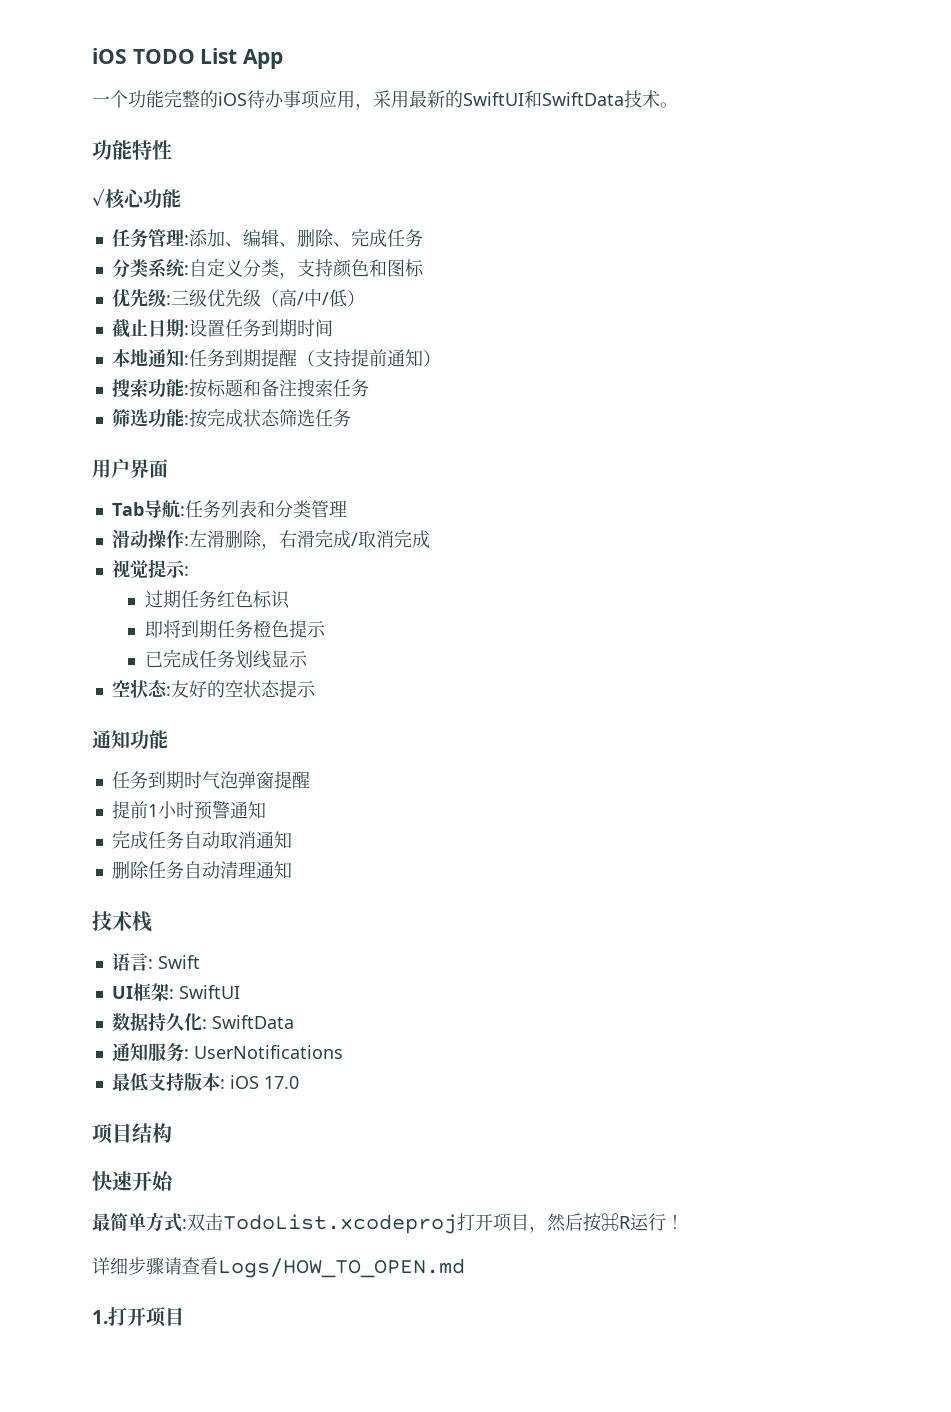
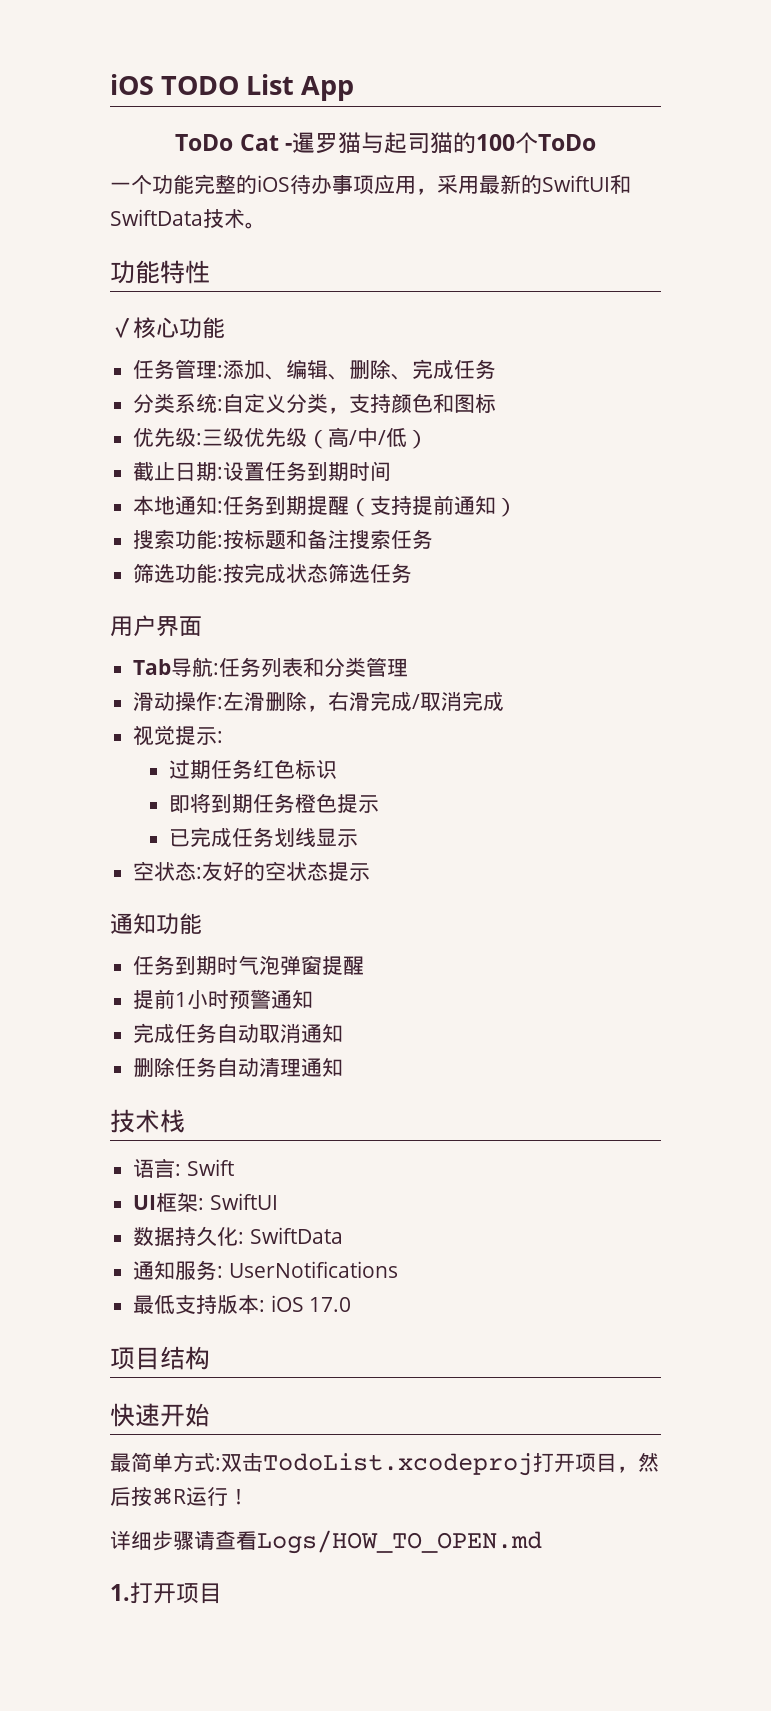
(284, 59) none -> [175,132,596,154] // ToDo Cat -暹罗猫与起司猫的100个ToDo

